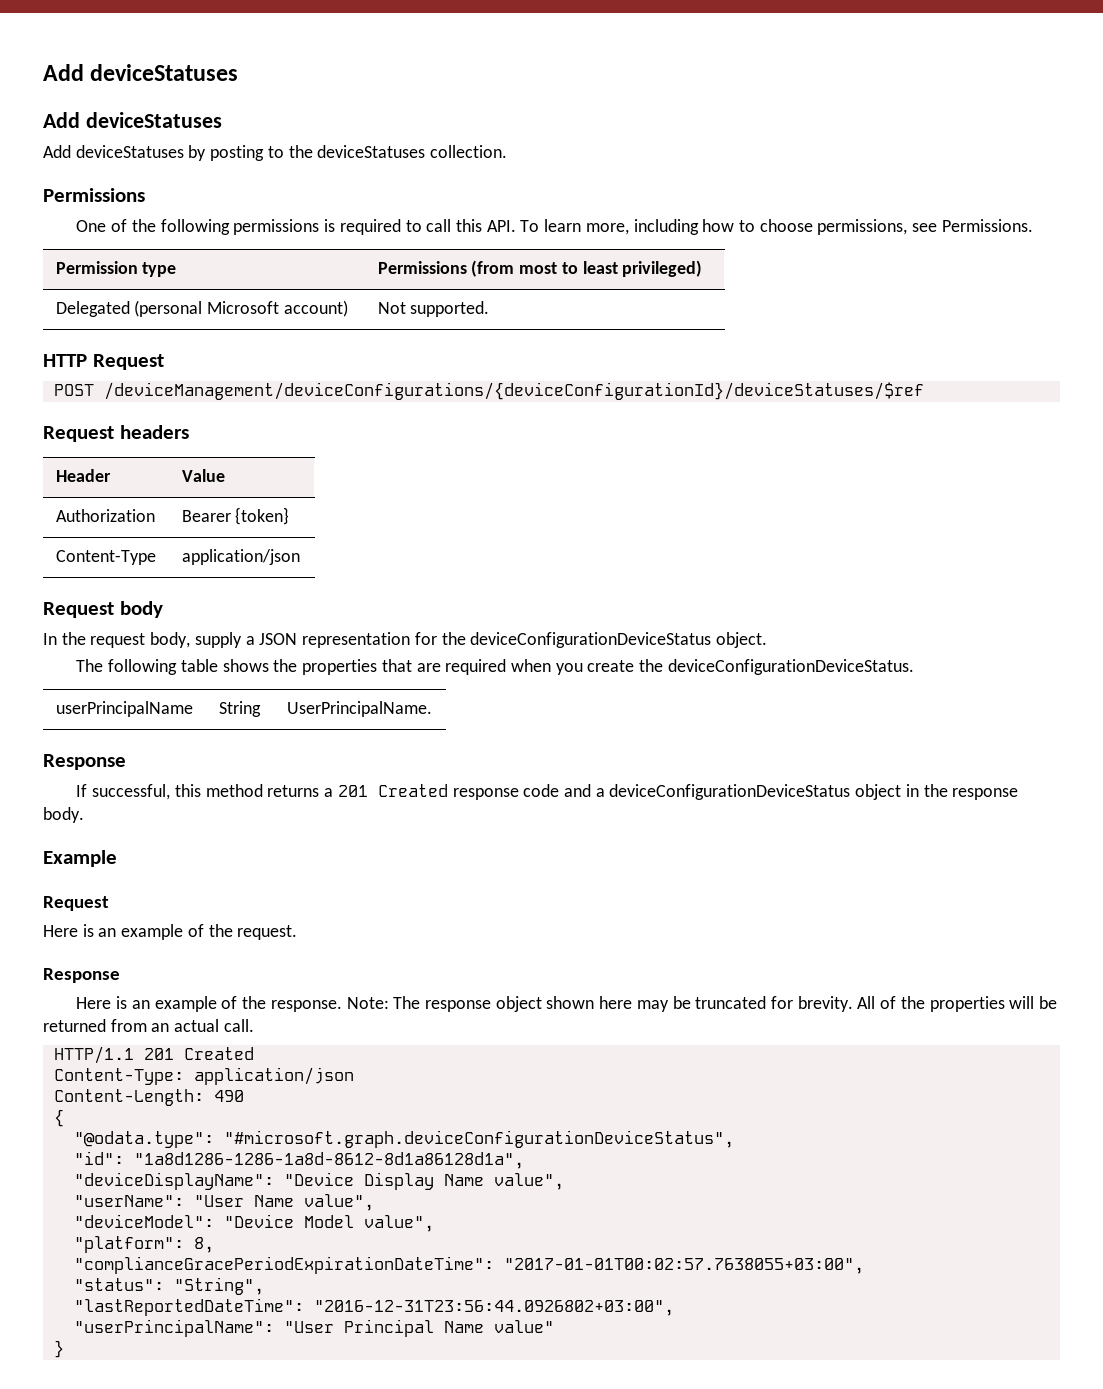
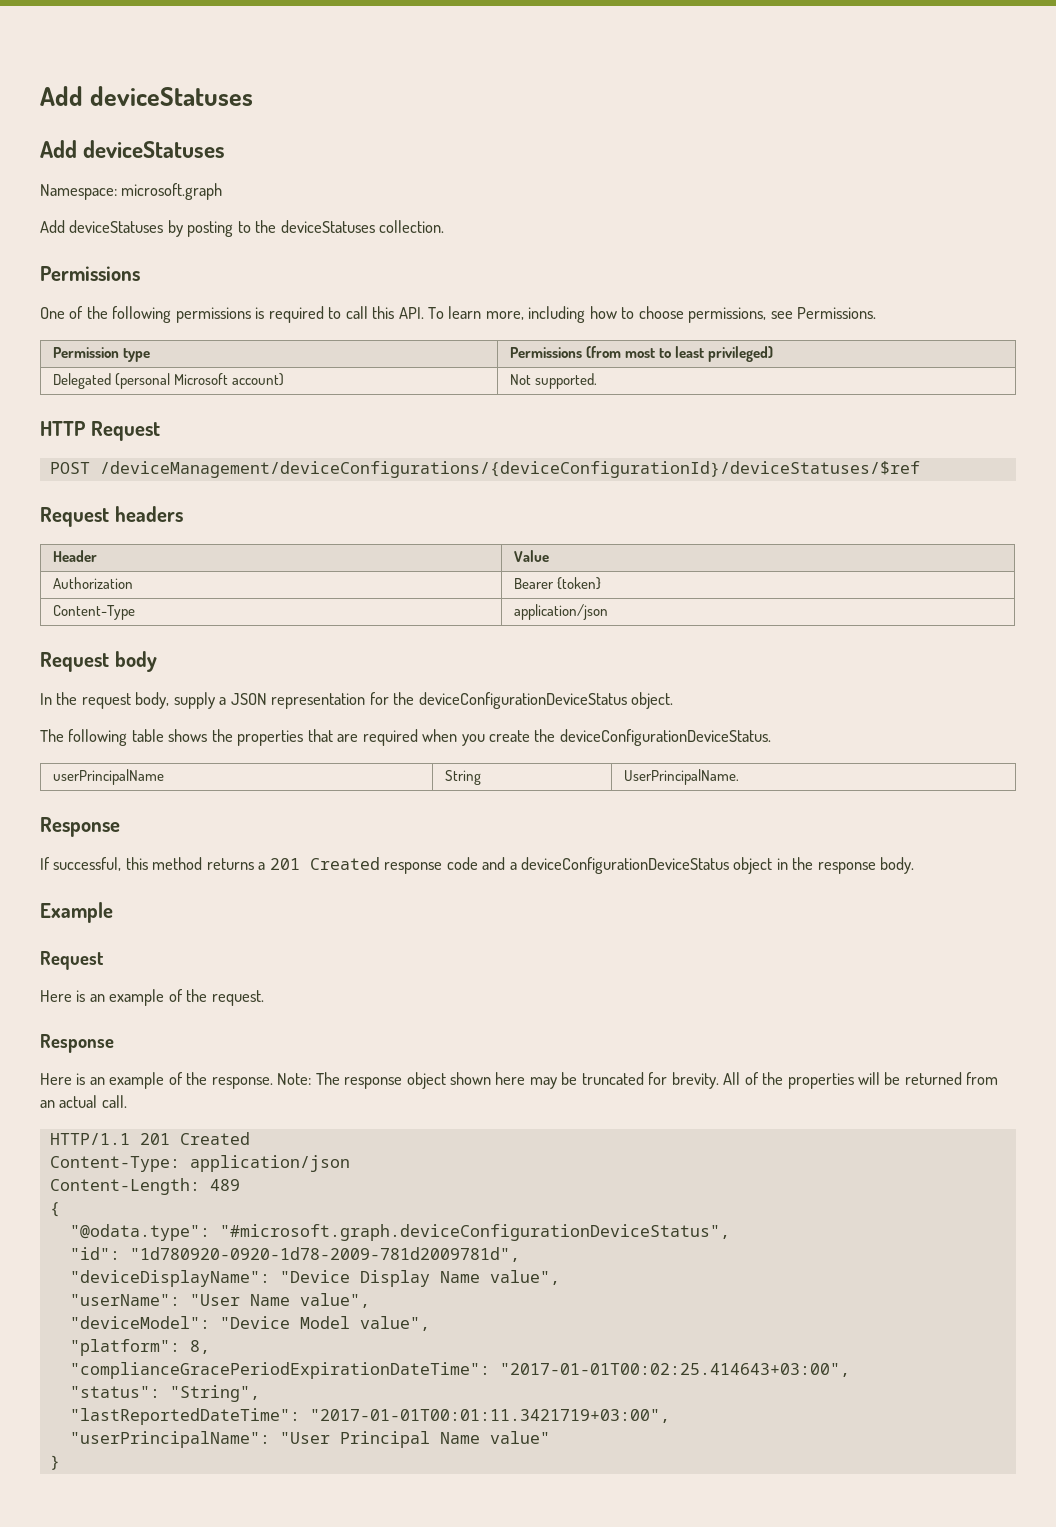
[43,64,239,81] [43,112,222,128] Add deviceStatuses // Add deviceStatuses -> [40,86,254,106] [40,140,226,158] [40,183,223,200] Add deviceStatuses // Add deviceStatuses // Namespace: microsoft.graph
[213,1090,244,1102] 490 -> [209,1179,240,1191] 489
[133,1152,524,1169] "1a8d1286-1286-1a8d-8612-8d1a86128d1a", -> [129,1247,520,1262] "1d780920-0920-1d78-2009-781d2009781d",
[503,1258,864,1274] "2017-01-01T00:02:57.7638055+03:00", -> [499,1363,850,1377] "2017-01-01T00:02:25.414643+03:00",
[313,1300,674,1316] "2016-12-31T23:56:44.0926802+03:00", -> [309,1409,670,1423] "2017-01-01T00:01:11.3421719+03:00",

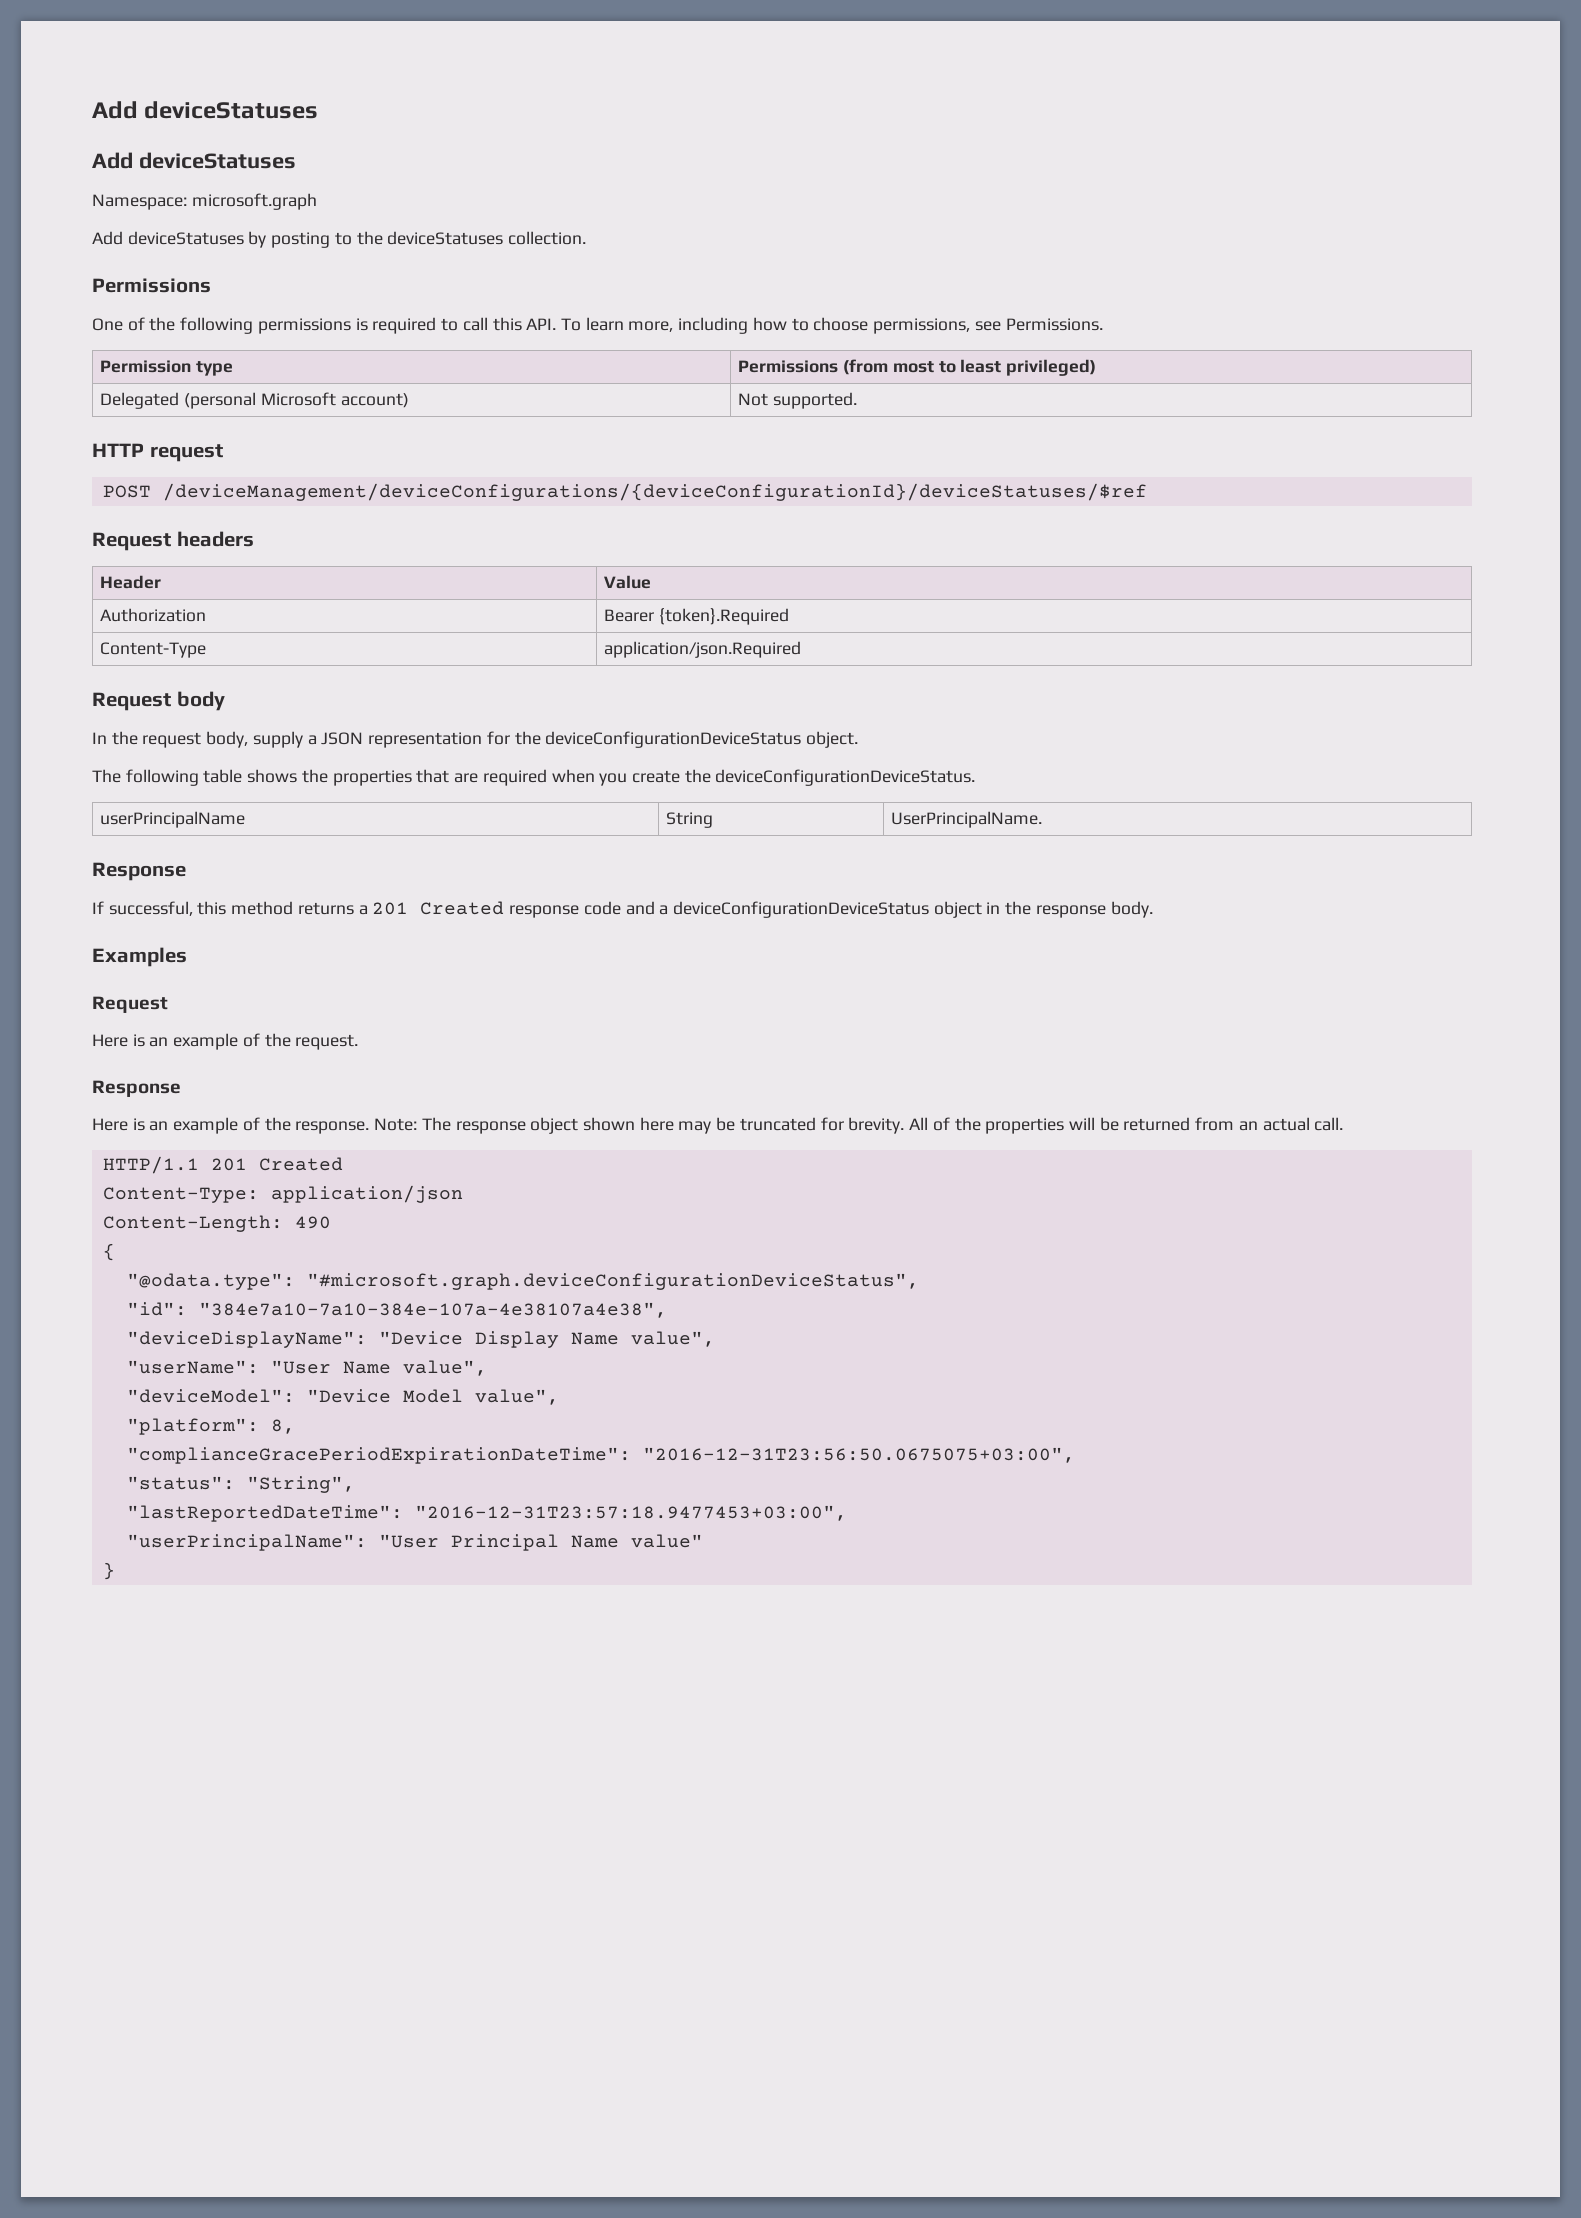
[90,421,160,441] Request -> [149,444,223,462] request
[556,577,601,590] {token} -> [659,608,790,625] {token}.Required
[513,604,608,620] application/json -> [604,641,802,658] application/json.Required
[40,902,113,923] Example -> [92,947,187,967] Examples
[209,1179,240,1191] 489 -> [294,1216,331,1229] 490
[129,1247,520,1262] "1d780920-0920-1d78-2009-781d2009781d", -> [198,1302,667,1318] "384e7a10-7a10-384e-107a-4e38107a4e38",
[499,1363,850,1377] "2017-01-01T00:02:25.414643+03:00", -> [642,1447,1075,1463] "2016-12-31T23:56:50.0675075+03:00",
[309,1409,670,1423] "2017-01-01T00:01:11.3421719+03:00", -> [414,1505,847,1521] "2016-12-31T23:57:18.9477453+03:00",

